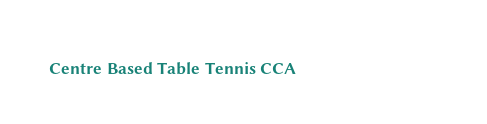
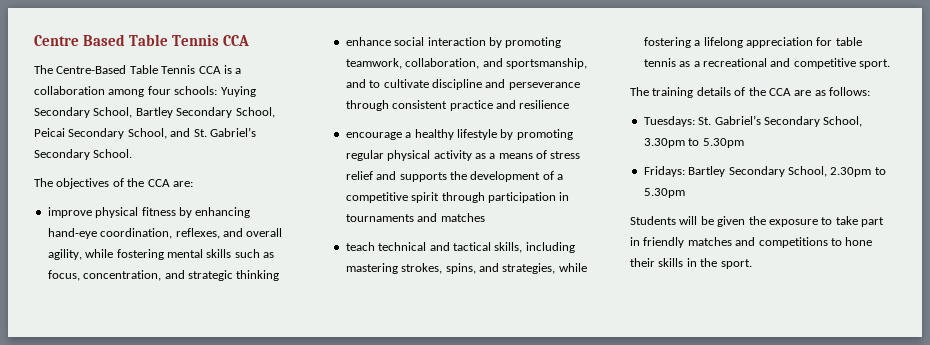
(297, 68) none -> [34,65,242,74] [34,86,256,97] [34,107,275,118] [34,127,256,139] [34,149,133,160] [34,178,193,189] [47,207,251,218] [47,228,283,239] [47,249,274,260] [47,270,280,281] [345,37,562,48] [345,58,587,69] [345,79,580,90] [345,100,570,111] [345,129,573,140] [345,150,581,161] [345,171,563,182] [345,192,570,203] [345,213,485,222] [345,242,575,253] [345,263,587,274] [643,37,862,48] [643,58,890,69] [630,87,870,98] [643,115,863,127] [643,138,744,148] [643,166,886,177] [643,188,685,198] [630,216,884,227] [630,237,873,248] [630,258,752,269] // The Centre-Based Table Tennis CCA is a collaboration among four schools: Yuying Secondary School, Bartley Secondary School, Peicai Secondary School, and St. Gabriel’s Secondary School. // The objectives of the CCA are: // improve physical fitness by enhancing hand-eye coordination, reflexes, and overall agility, while fostering mental skills such as focus, concentration, and strategic thinking // enhance social interaction by promoting teamwork, collaboration, and sportsmanship, and to cultivate discipline and perseverance through consistent practice and resilience // encourage a healthy lifestyle by promoting regular physical activity as a means of stress relief and supports the development of a competitive spirit through participation in tournaments and matches // teach technical and tactical skills, including mastering strokes, spins, and strategies, while fostering a lifelong appreciation for table tennis as a recreational and competitive sport. // The training details of the CCA are as follows: // Tuesdays: St. Gabriel’s Secondary School, 3.30pm to 5.30pm // Fridays: Bartley Secondary School, 2.30pm to 5.30pm // Students will be given the exposure to take part in friendly matches and competitions to hone their skills in the sport.

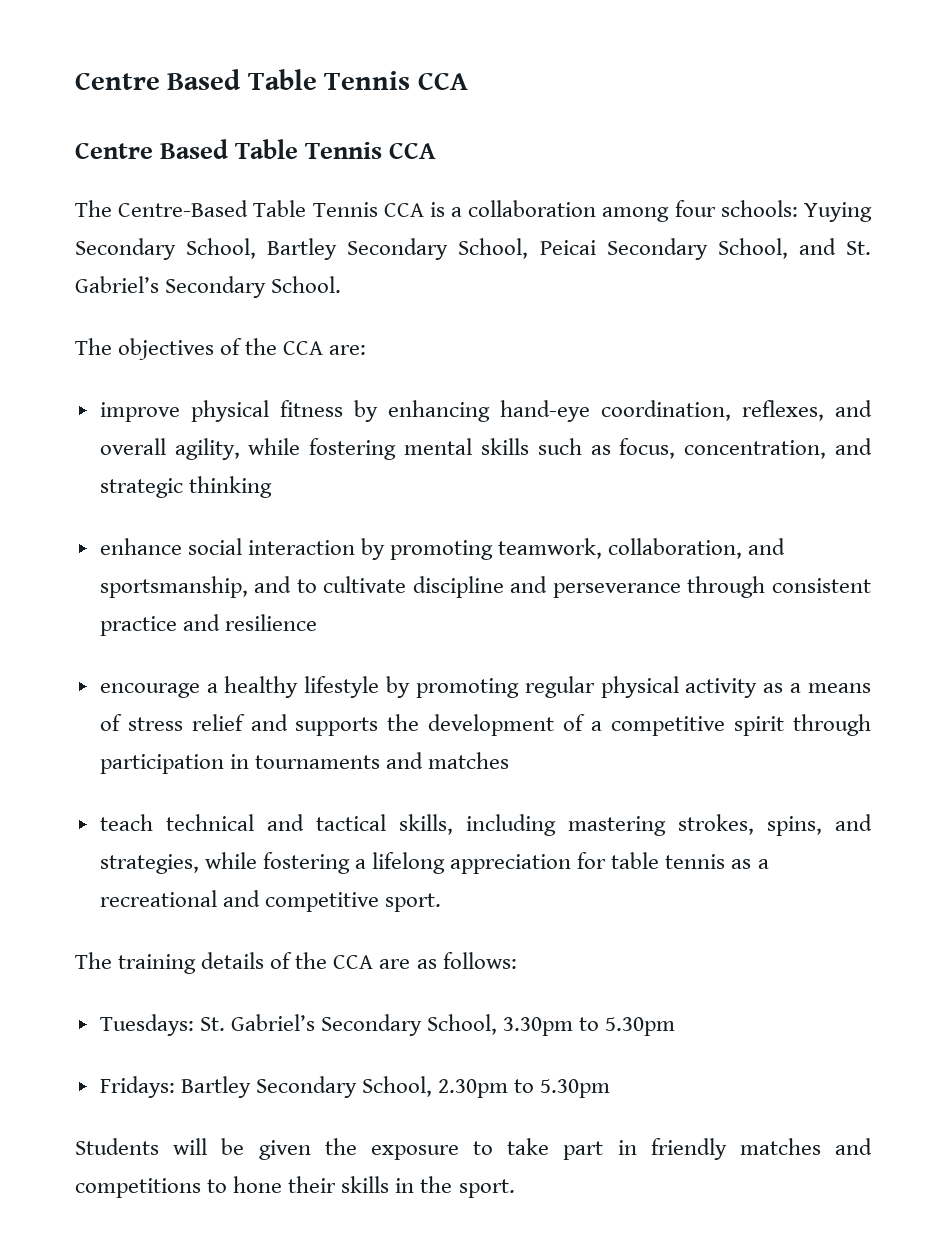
[34,34,249,46] Centre Based Table Tennis CCA -> [75,69,468,90] [75,139,437,159] Centre Based Table Tennis CCA // Centre Based Table Tennis CCA

